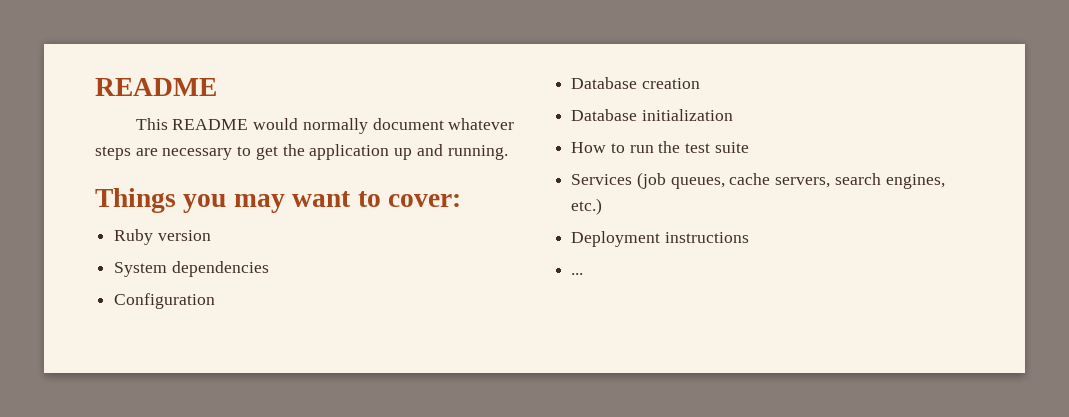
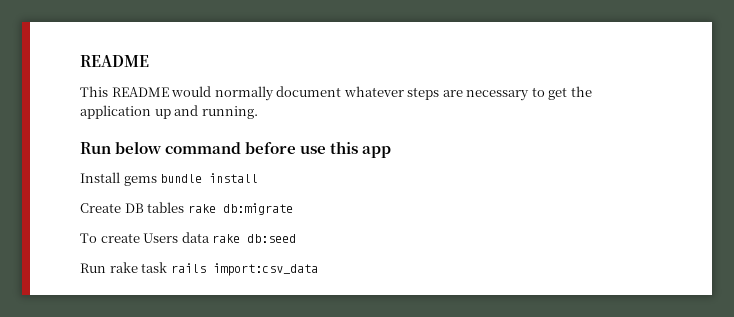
[95,188,462,213] [114,229,211,245] [114,261,269,277] [114,293,216,309] [571,77,700,89] [571,109,733,121] [571,141,749,153] [571,172,945,189] [571,198,603,215] [571,231,749,247] [571,273,584,275] Things you may want to cover: // Ruby version // System dependencies // Configuration // Database creation // Database initialization // How to run the test suite // Services (job queues, cache servers, search engines, etc.) // Deployment instructions // ... -> [80,141,392,158] [80,172,259,186] [80,202,293,215] [80,232,297,243] [80,262,318,276] Run below command before use this app // Install gems bundle install // Create DB tables rake db:migrate // To create Users data rake db:seed // Run rake task rails import:csv_data

